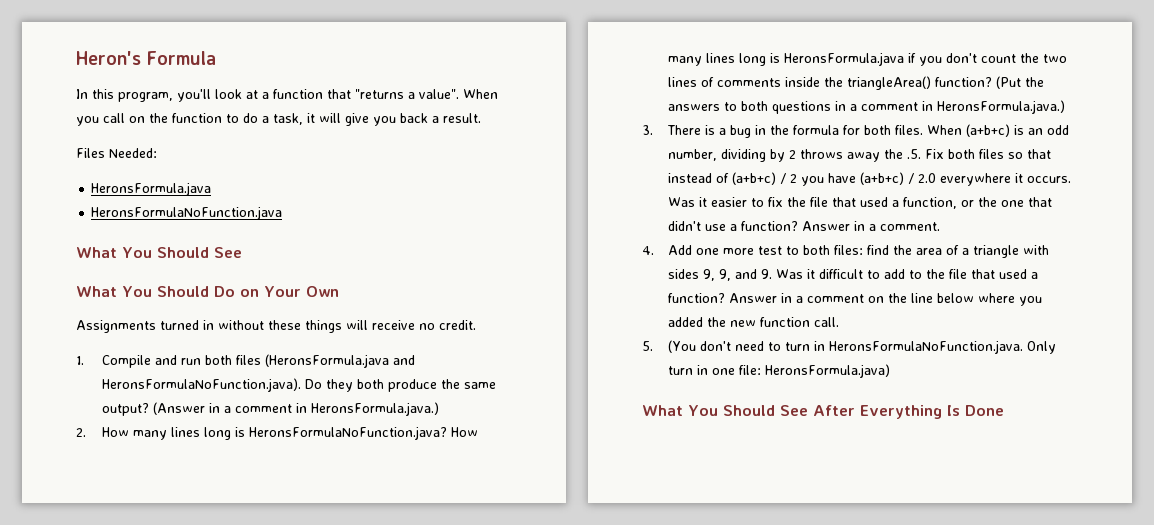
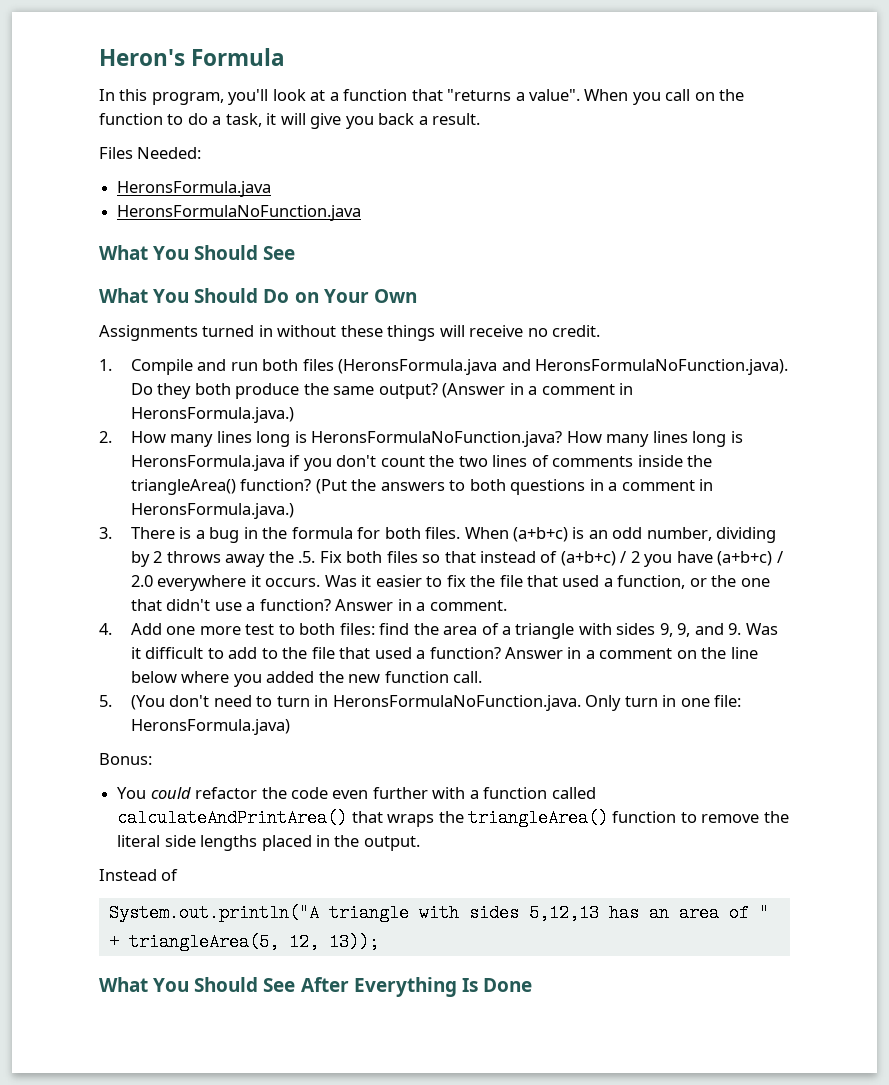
(891, 371) none -> [99,753,152,765] [117,787,596,799] [117,809,789,827] [117,835,420,851] [99,869,179,881] [108,904,769,922] [108,933,379,951] // Bonus: // You could refactor the code even further with a function called calculateAndPrintArea() that wraps the triangleArea() function to remove the literal side lengths placed in the output. // Instead of // System.out.println("A triangle with sides 5,12,13 has an area of " + triangleArea(5, 12, 13));

